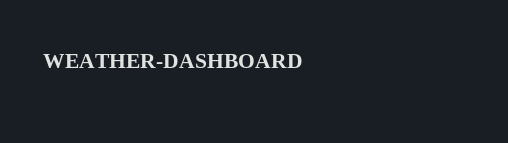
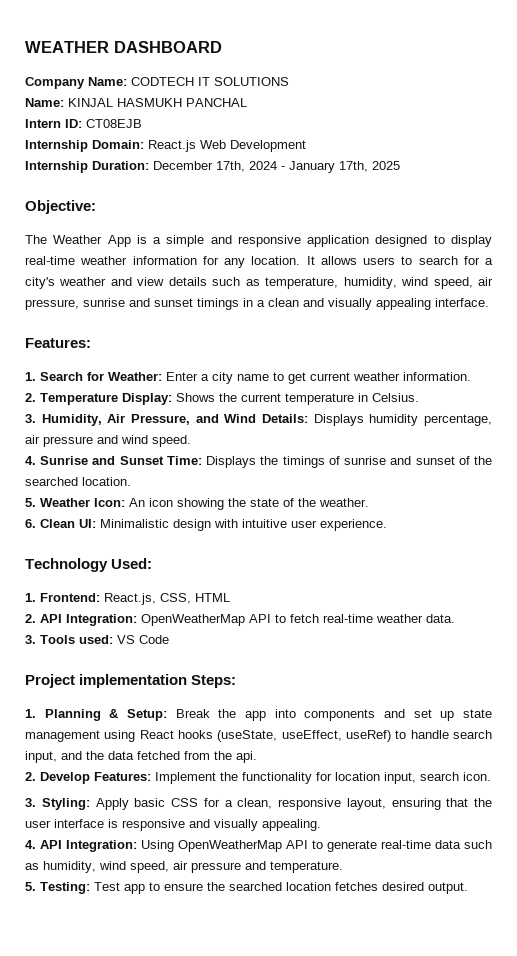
[43,54,303,68] WEATHER-DASHBOARD -> [25,41,222,53] [25,77,289,89] [25,98,247,107] [25,119,142,128] [25,140,306,152] [25,161,400,173] [25,200,96,214] [25,235,492,247] [25,256,493,268] [25,277,493,289] [25,298,489,310] [25,338,91,348] [25,372,471,384] [25,393,419,405] [25,414,493,426] [25,435,191,447] [25,456,492,468] [25,477,131,486] [25,498,369,510] [25,519,387,531] [25,558,153,572] [25,593,230,605] [25,614,455,626] [25,635,169,644] [25,674,237,688] [25,709,493,721] [25,730,492,742] [25,751,257,763] [25,772,491,784] [25,798,492,810] [25,819,321,831] [25,840,492,852] [25,861,343,873] [25,882,468,894] WEATHER DASHBOARD // Company Name: CODTECH IT SOLUTIONS // Name: KINJAL HASMUKH PANCHAL // Intern ID: CT08EJB // Internship Domain: React.js Web Development // Internship Duration: December 17th, 2024 - January 17th, 2025 // Objective: // The Weather App is a simple and responsive application designed to display real-time weather information for any location. It allows users to search for a city's weather and view details such as temperature, humidity, wind speed, air pressure, sunrise and sunset timings in a clean and visually appealing interface. // Features: // 1. Search for Weather: Enter a city name to get current weather information. // 2. Temperature Display: Shows the current temperature in Celsius. // 3. Humidity, Air Pressure, and Wind Details: Displays humidity percentage, air pressure and wind speed. // 4. Sunrise and Sunset Time: Displays the timings of sunrise and sunset of the searched location. // 5. Weather Icon: An icon showing the state of the weather. // 6. Clean UI: Minimalistic design with intuitive user experience. // Technology Used: // 1. Frontend: React.js, CSS, HTML // 2. API Integration: OpenWeatherMap API to fetch real-time weather data. // 3. Tools used: VS Code // Project implementation Steps: // 1. Planning & Setup: Break the app into components and set up state management using React hooks (useState, useEffect, useRef) to handle search input, and the data fetched from the api. // 2. Develop Features: Implement the functionality for location input, search icon. // 3. Styling: Apply basic CSS for a clean, responsive layout, ensuring that the user interface is responsive and visually appealing. // 4. API Integration: Using OpenWeatherMap API to generate real-time data such as humidity, wind speed, air pressure and temperature. // 5. Testing: Test app to ensure the searched location fetches desired output.

